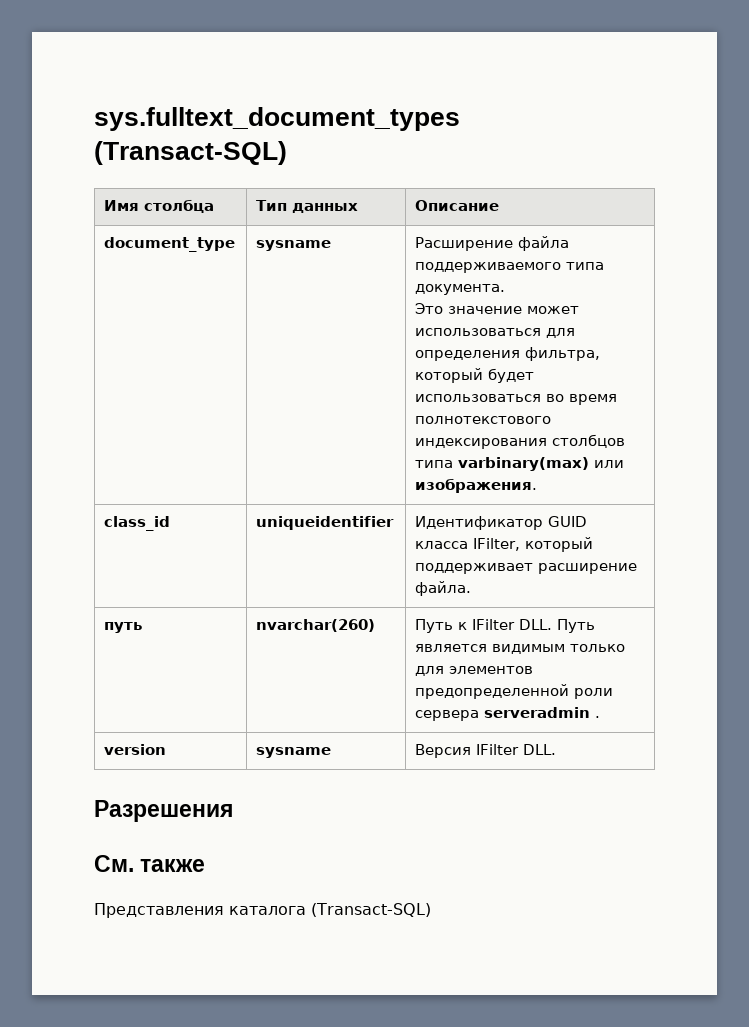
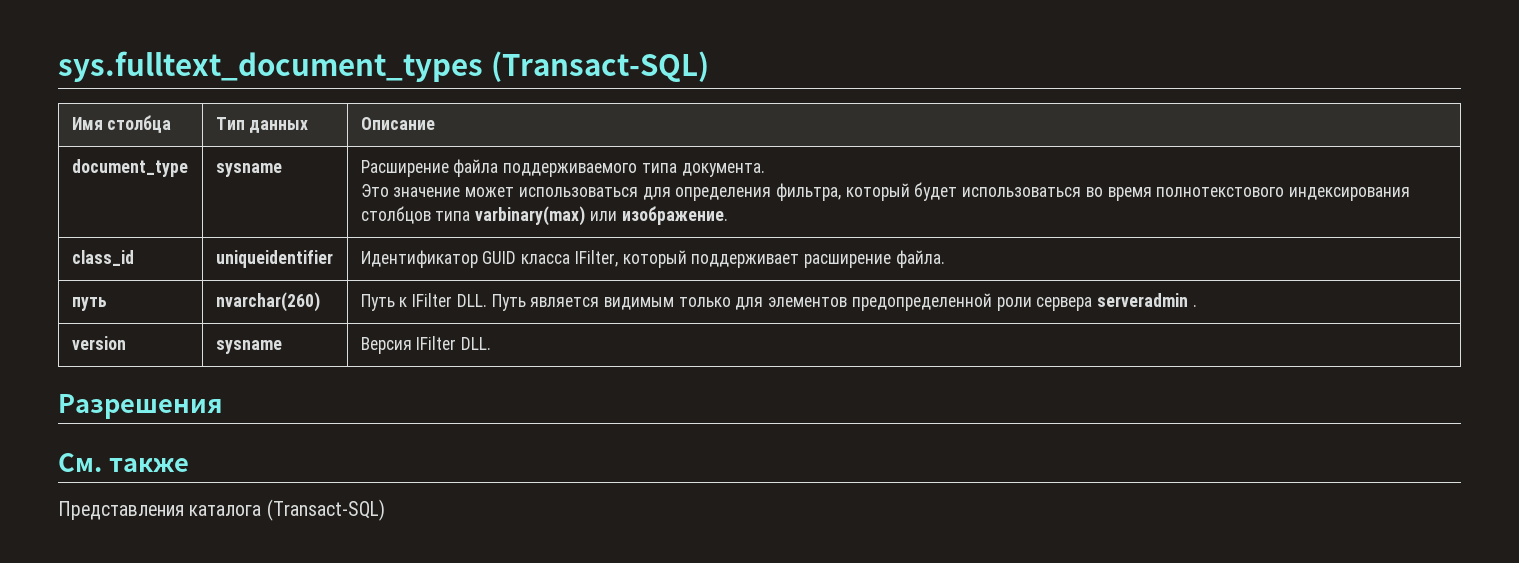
[415,478,538,493] изображения. -> [621,206,728,225] изображение.

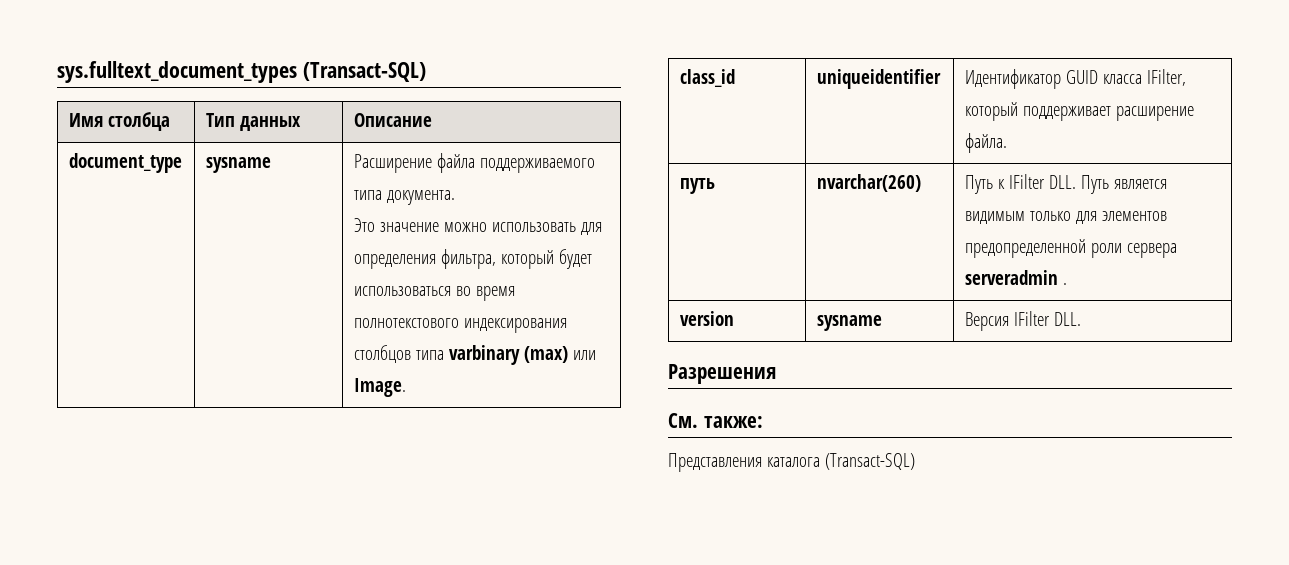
[465,187,638,197] может использоваться -> [443,222,576,232] можно использовать
[475,206,728,226] varbinary(max) или изображение. -> [448,345,596,365] [353,378,406,397] varbinary (max) или Image.
[108,458,189,472] также -> [703,416,763,428] также:

